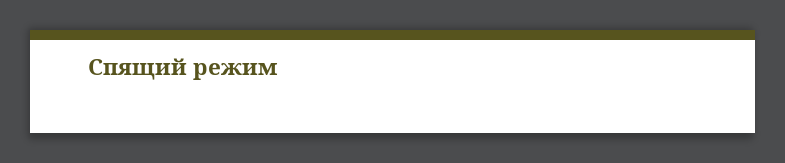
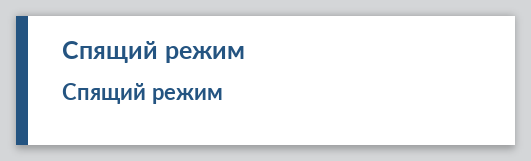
[88,58,279,80] Спящий режим -> [62,41,245,63] [62,83,223,104] Спящий режим // Спящий режим

